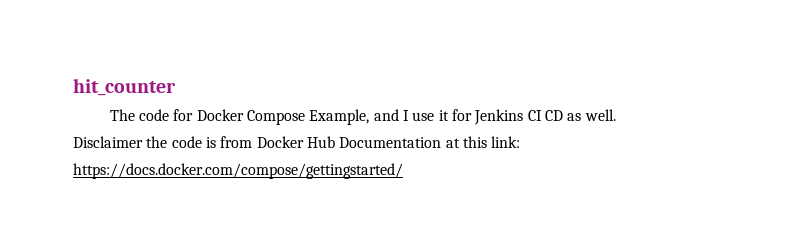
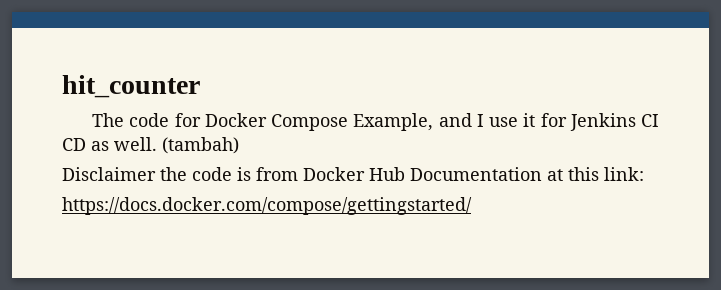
(616, 115) none -> [162,137,239,154] (tambah)

